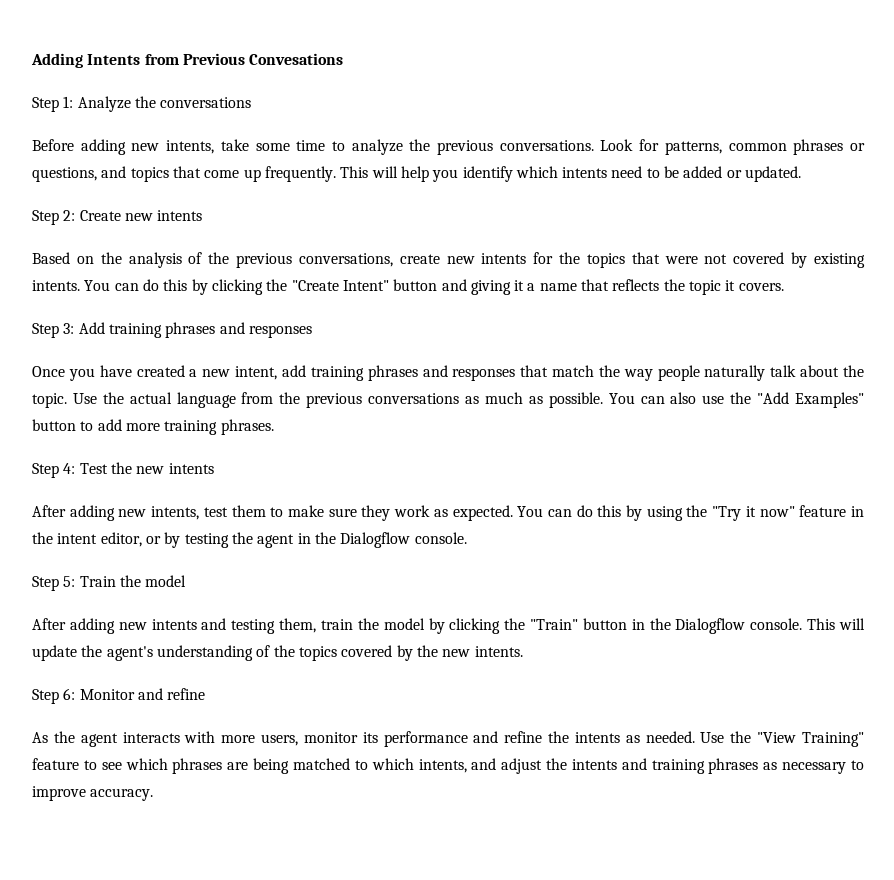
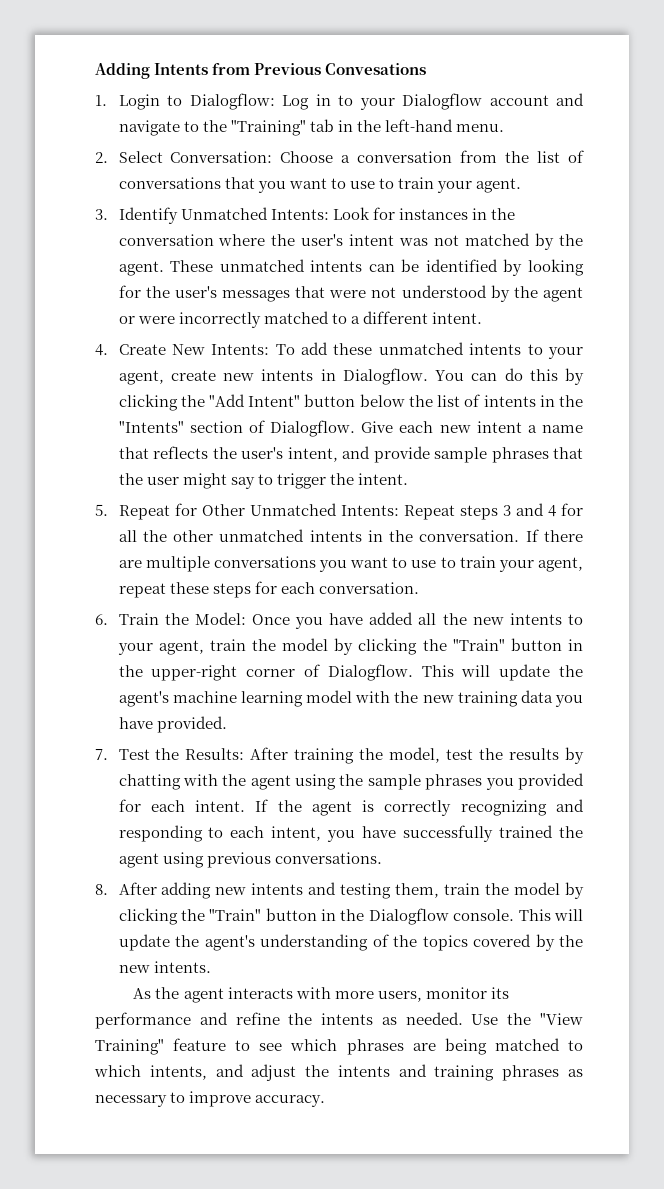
[32,96,252,112] [32,139,866,155] [32,166,802,182] [32,210,203,225] [32,252,866,268] [32,280,80,291] Step 1: Analyze the conversations // Before adding new intents, take some time to analyze the previous conversations. Look for patterns, common phrases or questions, and topics that come up frequently. This will help you identify which intents need to be added or updated. // Step 2: Create new intents // Based on the analysis of the previous conversations, create new intents for the topics that were not covered by existing intents. -> [95,93,584,110] [118,119,504,136] [95,150,585,163] [118,177,521,193] [95,207,515,224] [118,233,583,250] [118,259,585,276] [118,285,583,302] [118,311,482,328] [95,342,583,359] [118,368,428,385] 1. Login to Dialogflow: Log in to your Dialogflow account and navigate to the "Training" tab in the left-hand menu. // 2. Select Conversation: Choose a conversation from the list of conversations that you want to use to train your agent. // 3. Identify Unmatched Intents: Look for instances in the conversation where the user's intent was not matched by the agent. These unmatched intents can be identified by looking for the user's messages that were not understood by the agent or were incorrectly matched to a different intent. // 4. Create New Intents: To add these unmatched intents to your agent, create new intents in Dialogflow.
[291,280,339,291] "Create -> [208,394,245,407] "Add
[441,279,525,295] and giving it -> [359,394,583,407] [118,420,522,437] below the list of intents in the "Intents" section of Dialogflow. Give each new intent
[689,280,784,295] [32,322,312,338] [32,365,865,381] [32,392,865,408] [32,419,274,435] [32,462,214,478] [32,505,865,521] [32,532,467,548] [32,575,187,591] topic it covers. // Step 3: Add training phrases and responses // Once you have created a new intent, add training phrases and responses that match the way people naturally talk about the topic. Use the actual language from the previous conversations as much as possible. You can also use the "Add Examples" button to add more training phrases. // Step 4: Test the new intents // After adding new intents, test them to make sure they work as expected. You can do this by using the "Try it now" feature in the intent editor, or by testing the agent in the Dialogflow console. // Step 5: Train the model // -> [240,446,583,463] [118,473,408,489] [95,503,584,520] [118,529,583,542] [118,556,583,572] [118,581,419,598] [95,612,584,629] [117,638,583,655] [118,664,584,681] [118,690,583,707] [118,716,227,733] [95,747,584,764] [118,773,584,790] [118,799,585,816] [118,825,584,842] [118,852,382,868] [95,884,108,895] user's intent, and provide sample phrases that the user might say to trigger the intent. // 5. Repeat for Other Unmatched Intents: Repeat steps 3 and 4 for all the other unmatched intents in the conversation. If there are multiple conversations you want to use to train your agent, repeat these steps for each conversation. // 6. Train the Model: Once you have added all the new intents to your agent, train the model by clicking the "Train" button in the upper-right corner of Dialogflow. This will update the agent's machine learning model with the new training data you have provided. // 7. Test the Results: After training the model, test the results by chatting with the agent using the sample phrases you provided for each intent. If the agent is correctly recognizing and responding to each intent, you have successfully trained the agent using previous conversations. // 8.
[32,688,206,704] // Step 6: Monitor and refine -> (211, 967) none

